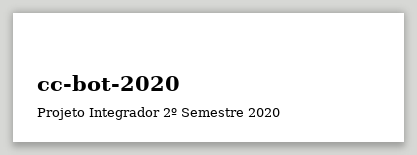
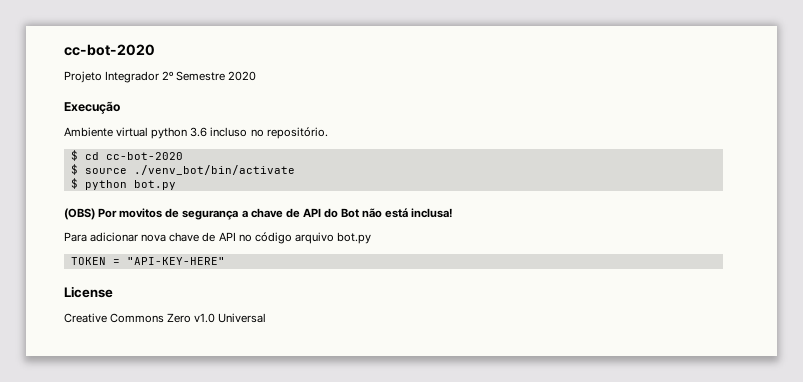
(280, 112) none -> [64,101,120,114] [64,127,328,139] [70,150,183,161] [70,164,295,175] [70,178,176,190] [64,208,454,220] [64,232,371,244] [70,257,225,265] [64,286,113,298] [64,313,267,323] // Execução // Ambiente virtual python 3.6 incluso no repositório. // $ cd cc-bot-2020 // $ source ./venv_bot/bin/activate // $ python bot.py // (OBS) Por movitos de segurança a chave de API do Bot não está inclusa! // Para adicionar nova chave de API no código arquivo bot.py // TOKEN = "API-KEY-HERE" // License // Creative Commons Zero v1.0 Universal

